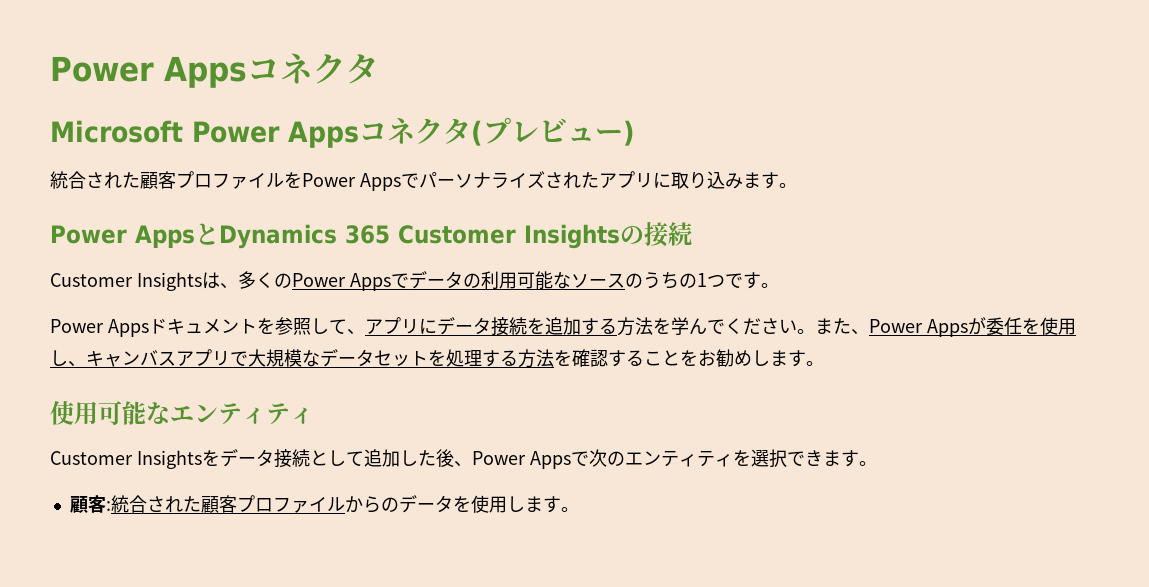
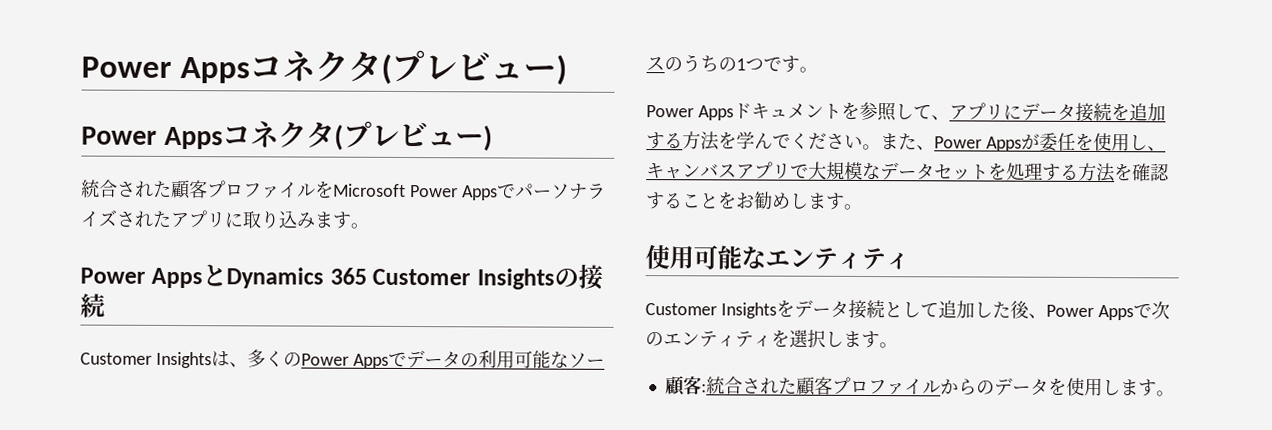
[50,53,379,88] [50,120,183,143] Power Appsコネクタ // Microsoft -> [81,49,567,85] Power Appsコネクタ(プレビュー) //
(302, 180) none -> [333,183,406,197] Microsoft
[786,450,823,466] でき -> [825,330,844,347] し

